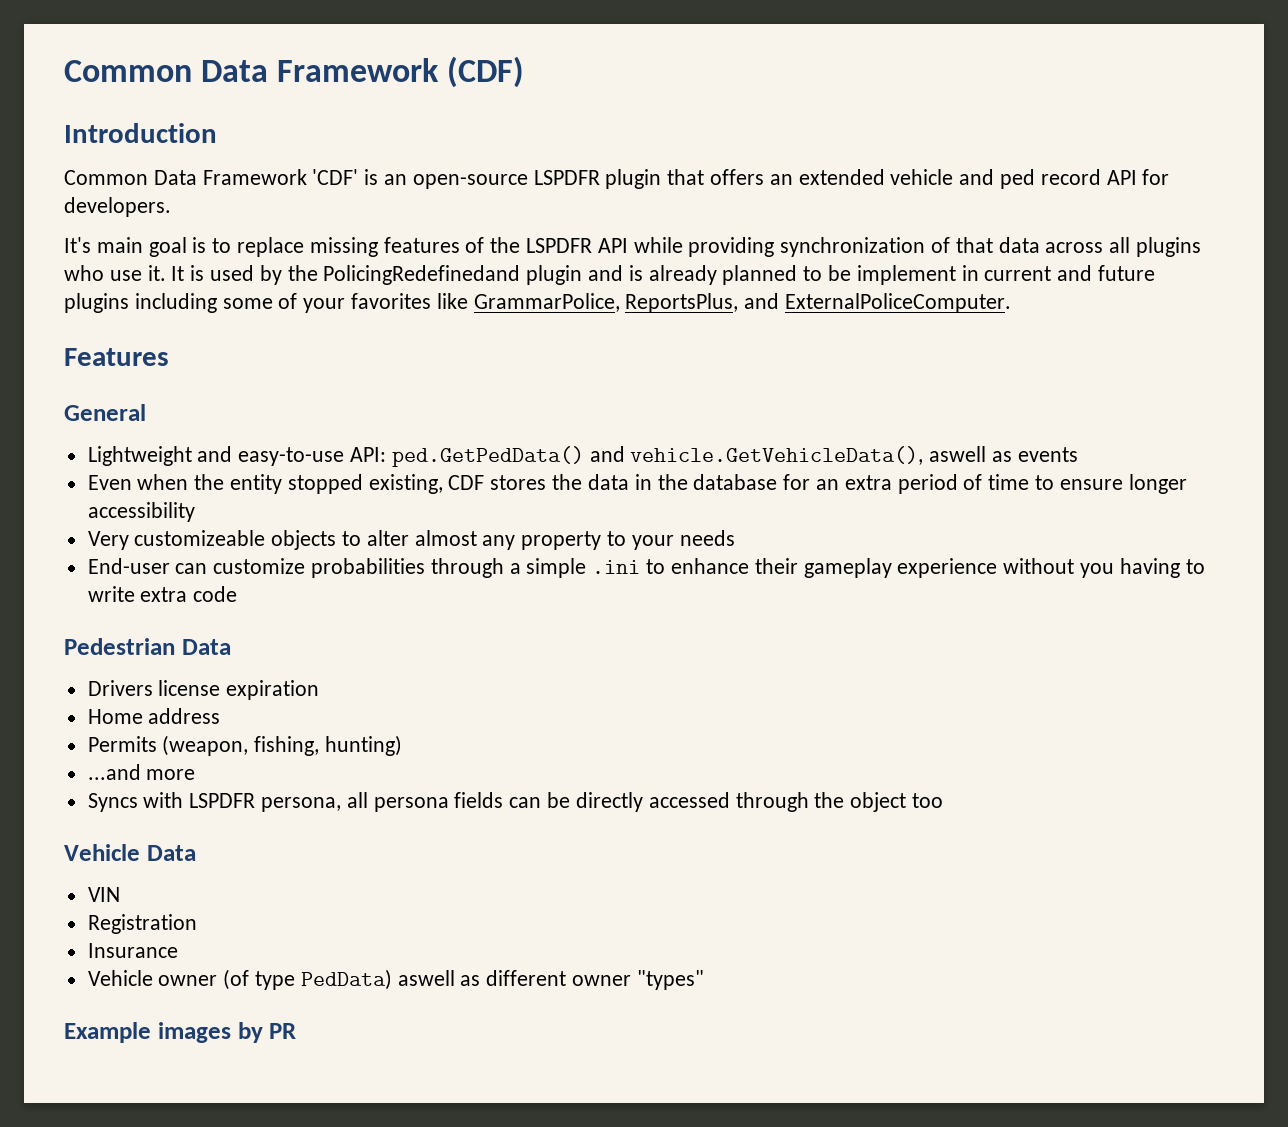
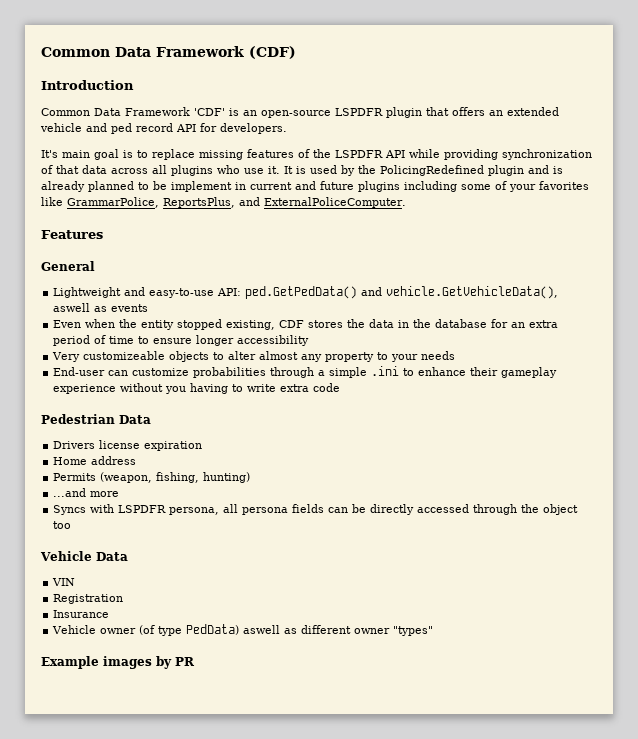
[323,265,521,285] PolicingRedefinedand -> [380,165,484,176] PolicingRedefined

